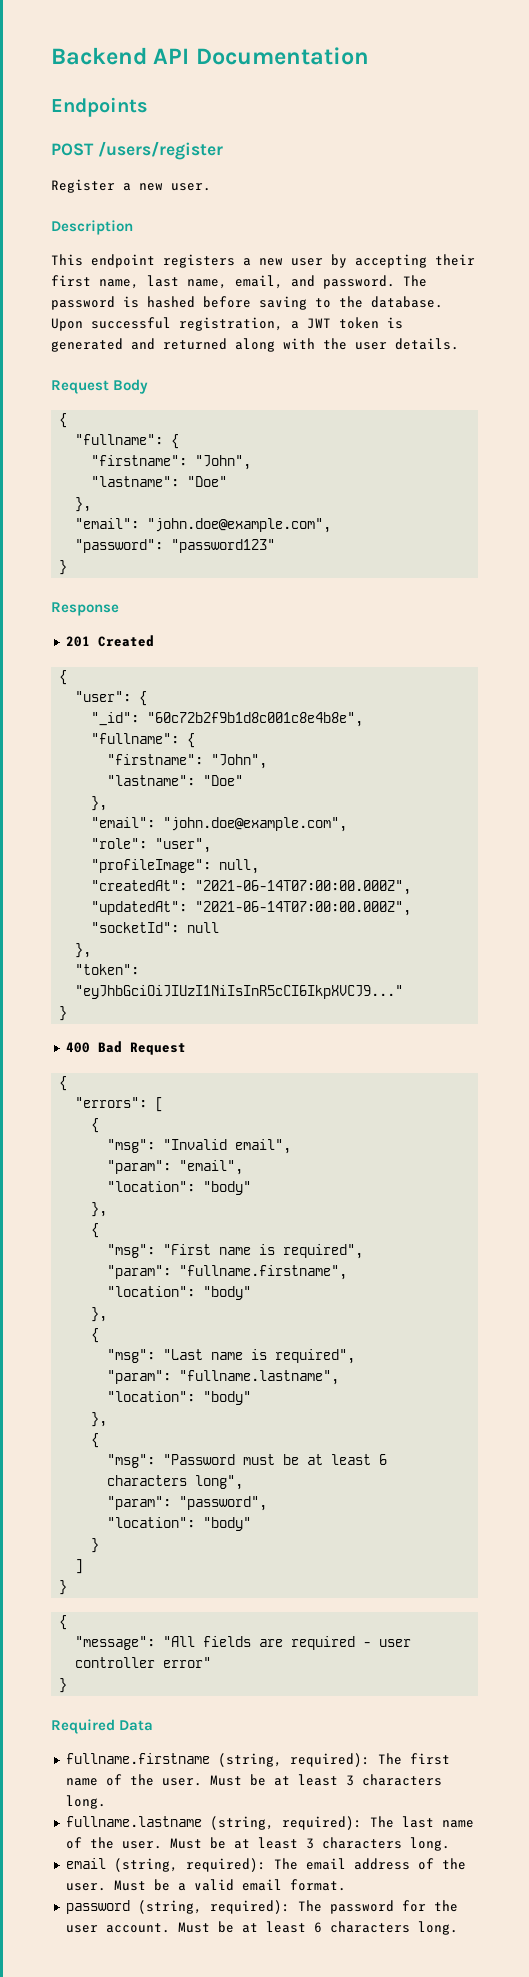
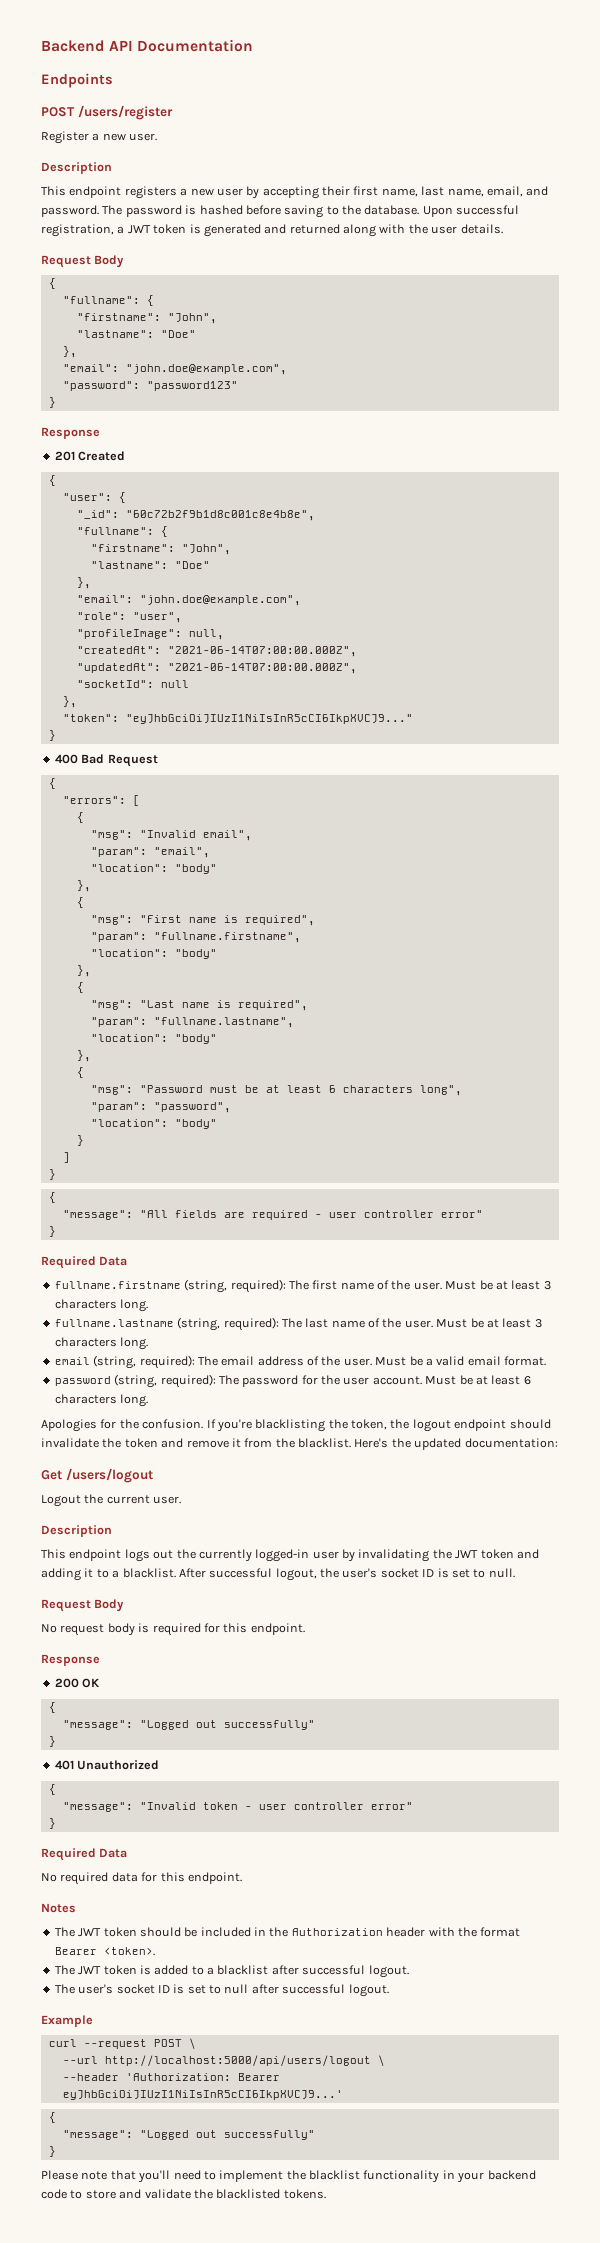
(458, 1928) none -> [41,1419,551,1432] [41,1438,558,1450] [41,1468,153,1483] [41,1494,182,1507] [41,1525,112,1537] [41,1549,539,1562] [41,1568,515,1581] [41,1599,125,1612] [41,1623,305,1636] [41,1654,100,1666] [54,1678,101,1688] [48,1702,56,1713] [62,1720,315,1730] [48,1736,56,1747] [54,1760,160,1770] [48,1784,56,1795] [62,1802,413,1812] [48,1818,56,1829] [41,1848,128,1861] [41,1872,242,1885] [41,1903,76,1913] [54,1927,521,1937] [54,1947,155,1956] [54,1965,409,1978] [54,1984,389,1997] [41,2015,93,2027] [48,2038,196,2049] [62,2055,385,2066] [62,2073,280,2081] [62,2090,343,2100] [48,2112,56,2123] [62,2130,315,2140] [48,2146,56,2157] [41,2170,536,2183] [41,2189,326,2199] // Apologies for the confusion. If you're blacklisting the token, the logout endpoint should invalidate the token and remove it from the blacklist. Here's the updated documentation: // Get /users/logout // Logout the current user. // Description // This endpoint logs out the currently logged-in user by invalidating the JWT token and adding it to a blacklist. After successful logout, the user's socket ID is set to null. // Request Body // No request body is required for this endpoint. // Response // 200 OK // { // "message": "Logged out successfully" // } // 401 Unauthorized // { // "message": "Invalid token - user controller error" // } // Required Data // No required data for this endpoint. // Notes // The JWT token should be included in the Authorization header with the format Bearer <token>. // The JWT token is added to a blacklist after successful logout. // The user's socket ID is set to null after successful logout. // Example // curl --request POST \ // --url http://localhost:5000/api/users/logout \ // --header 'Authorization: Bearer eyJhbGciOiJIUzI1NiIsInR5cCI6IkpXVCJ9...' // { // "message": "Logged out successfully" // } // Please note that you'll need to implement the blacklist functionality in your backend code to store and validate the blacklisted tokens.

